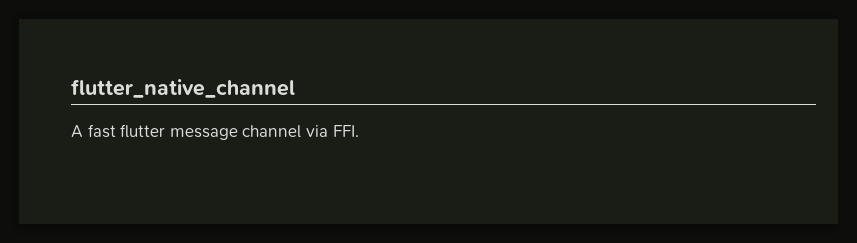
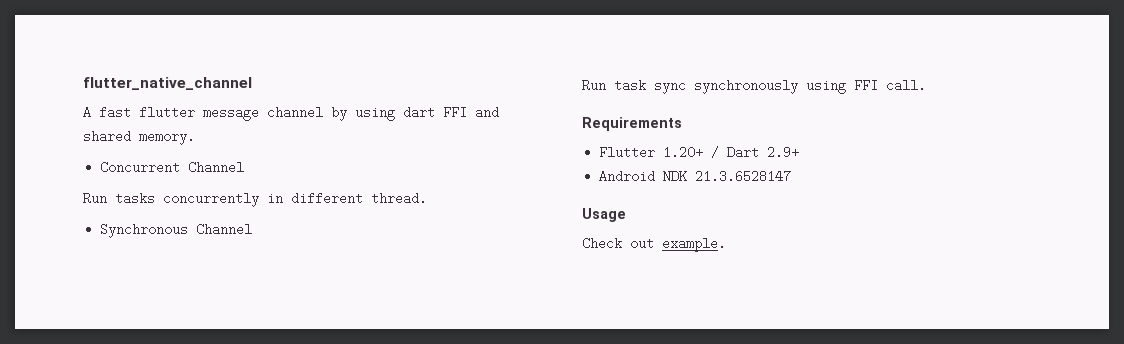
[305,125,359,137] via FFI. -> [331,106,499,121] [83,130,195,145] [100,161,245,174] [83,192,427,207] [100,223,253,238] [582,79,926,94] [582,117,682,131] [599,146,800,159] [599,170,792,183] [582,208,626,222] [582,237,726,252] by using dart FFI and shared memory. // Concurrent Channel // Run tasks concurrently in different thread. // Synchronous Channel // Run task sync synchronously using FFI call. // Requirements // Flutter 1.20+ / Dart 2.9+ // Android NDK 21.3.6528147 // Usage // Check out example.

